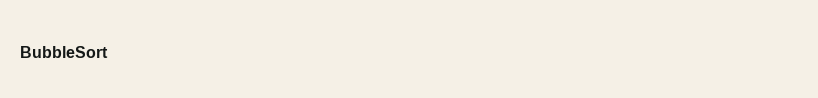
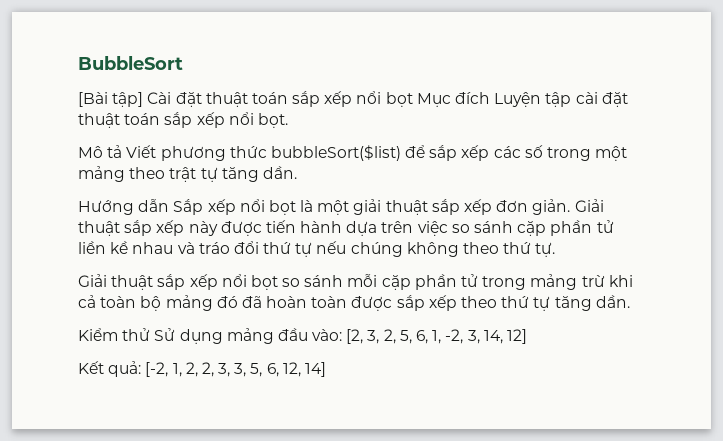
(108, 52) none -> [78,91,628,107] [78,112,288,128] [78,145,628,161] [78,166,297,182] [78,199,604,215] [78,220,614,236] [78,241,556,257] [78,274,633,290] [78,295,630,311] [78,328,527,344] [78,361,327,377] // [Bài tập] Cài đặt thuật toán sắp xếp nổi bọt Mục đích Luyện tập cài đặt thuật toán sắp xếp nổi bọt. // Mô tả Viết phương thức bubbleSort($list) để sắp xếp các số trong một mảng theo trật tự tăng dần. // Hướng dẫn Sắp xếp nổi bọt là một giải thuật sắp xếp đơn giản. Giải thuật sắp xếp này được tiến hành dựa trên việc so sánh cặp phần tử liền kề nhau và tráo đổi thứ tự nếu chúng không theo thứ tự. // Giải thuật sắp xếp nổi bọt so sánh mỗi cặp phần tử trong mảng trừ khi cả toàn bộ mảng đó đã hoàn toàn được sắp xếp theo thứ tự tăng dần. // Kiểm thử Sử dụng mảng đầu vào: [2, 3, 2, 5, 6, 1, -2, 3, 14, 12] // Kết quả: [-2, 1, 2, 2, 3, 3, 5, 6, 12, 14]

